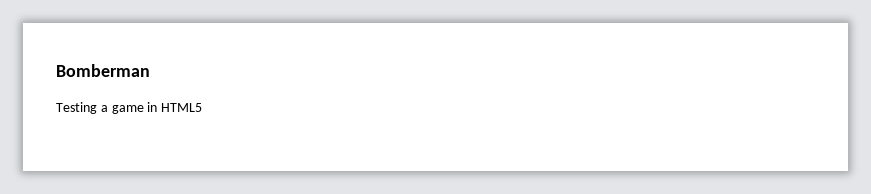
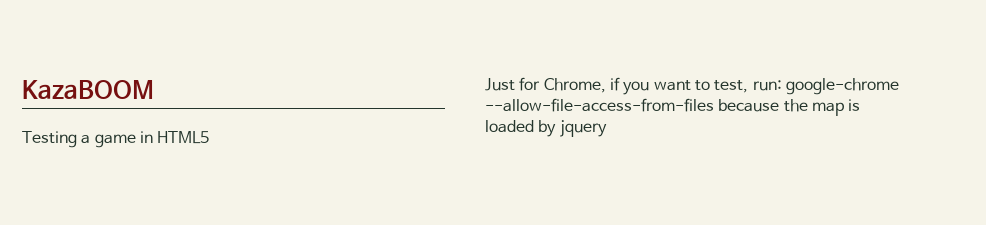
[56,64,150,77] Bomberman -> [22,80,154,99] KazaBOOM
(203, 107) none -> [485,77,899,95] [485,98,861,116] [485,120,607,137] // Just for Chrome, if you want to test, run: google-chrome --allow-file-access-from-files because the map is loaded by jquery

